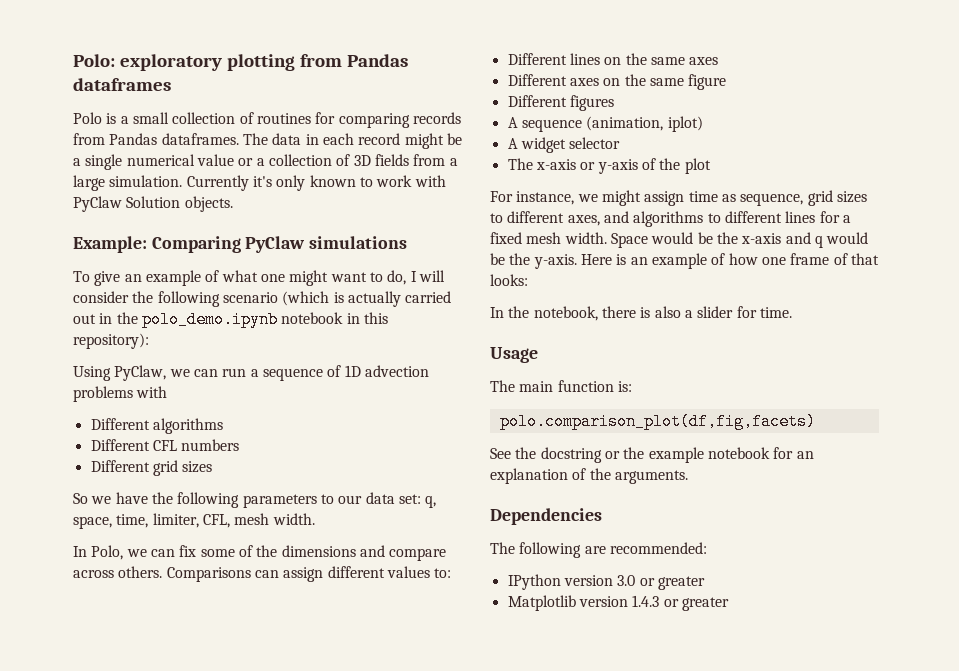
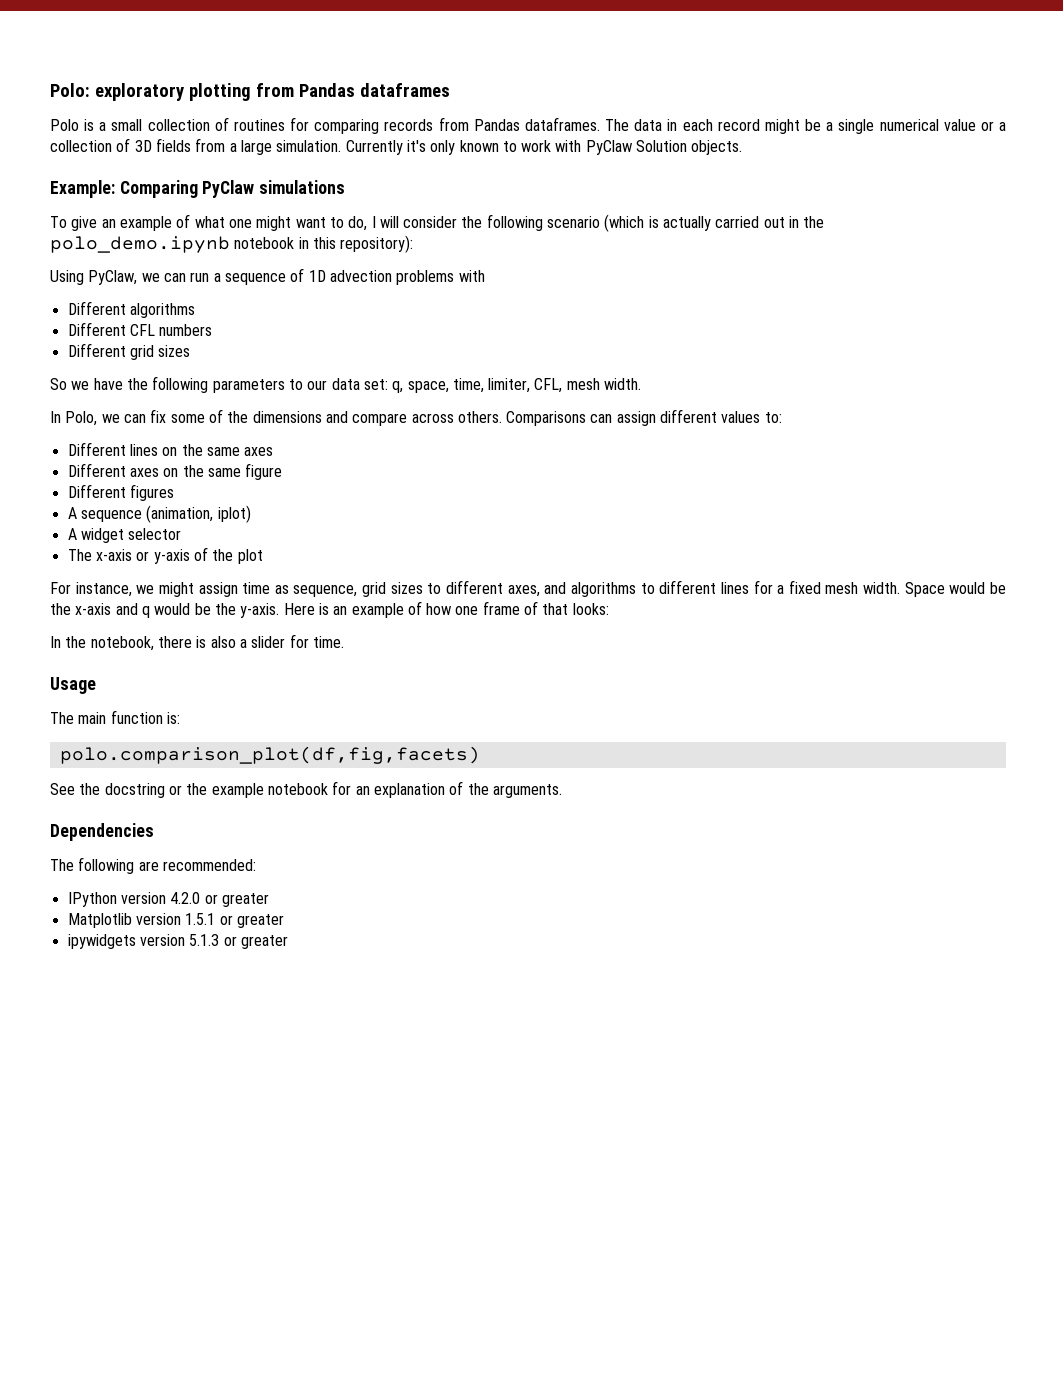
[617,575,636,586] 3.0 -> [170,892,201,904] 4.2.0
[632,595,729,611] 1.4.3 or greater -> [185,913,284,928] [67,934,288,949] 1.5.1 or greater // ipywidgets version 5.1.3 or greater

